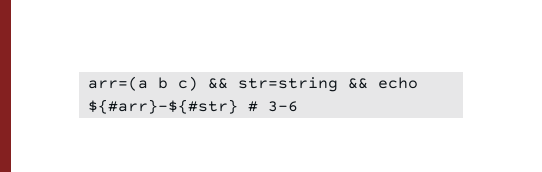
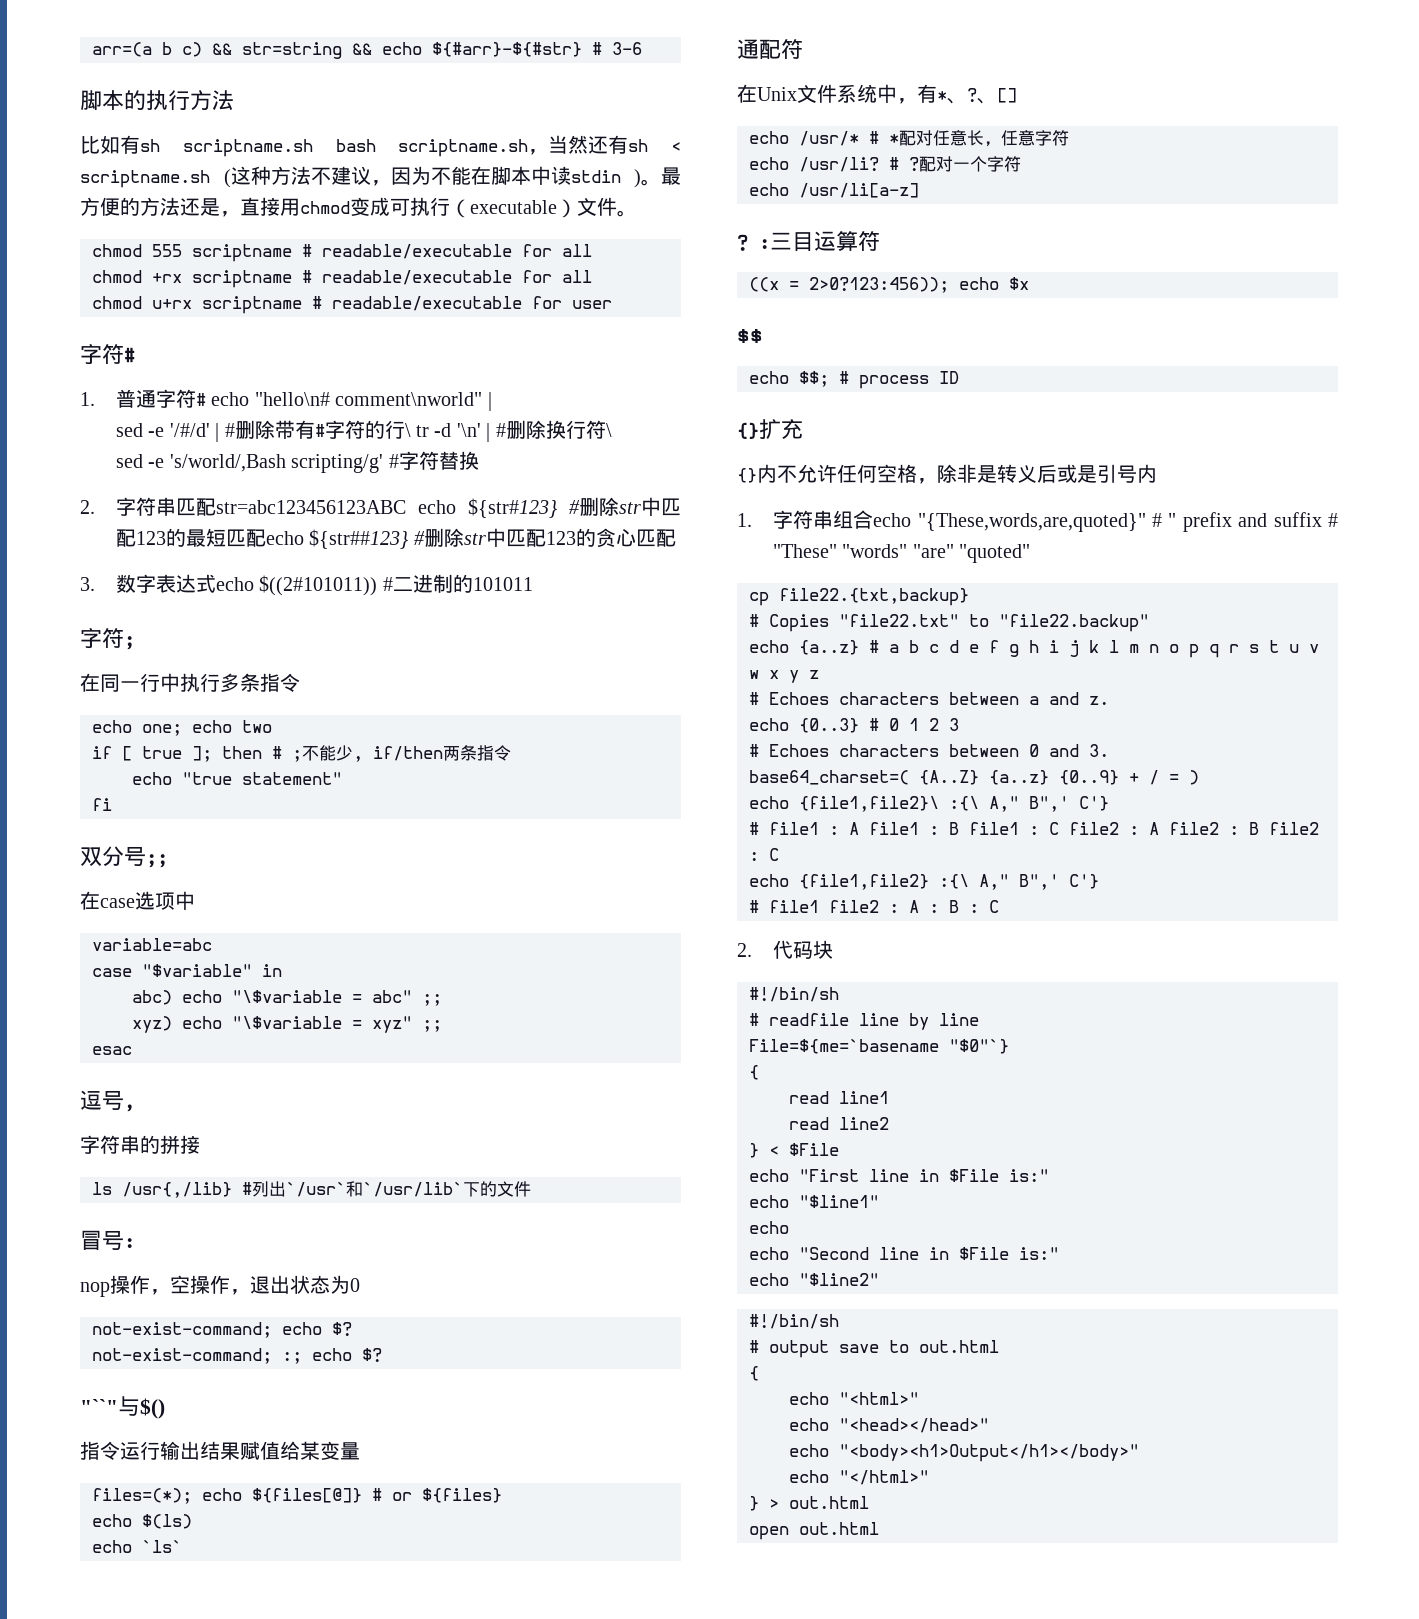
(298, 106) none -> [80,90,234,111] [80,135,681,157] [80,166,681,188] [80,197,637,218] [92,244,592,262] [92,270,592,288] [92,296,612,314] [80,344,135,365] [80,389,492,411] [116,420,612,442] [116,451,479,473] [80,497,681,518] [116,528,676,549] [80,574,533,596] [80,628,135,650] [80,673,300,692] [92,720,272,736] [92,745,511,762] [132,772,342,785] [92,798,112,811] [80,846,168,868] [80,891,195,910] [92,938,212,951] [92,964,282,977] [132,990,442,1006] [132,1016,442,1033] [92,1046,132,1055] [80,1090,135,1112] [80,1135,200,1154] [92,1181,531,1198] [80,1230,135,1250] [80,1275,360,1297] [92,1322,352,1338] [92,1348,382,1364] [80,1396,165,1419] [80,1441,360,1460] [92,1488,502,1504] [92,1514,192,1529] [92,1540,182,1553] [737,39,803,59] [737,84,1017,104] [749,130,1069,147] [749,156,1021,172] [749,183,919,198] [737,231,880,251] [749,277,1029,293] [737,329,763,343] [749,371,959,389] [737,419,803,439] [737,464,1157,484] [737,510,1338,532] [773,544,1031,563] [749,588,969,606] [749,614,1149,632] [749,640,1319,658] [749,670,819,683] [749,692,1109,705] [749,718,959,733] [749,744,1109,757] [749,770,1199,785] [749,796,1109,812] [749,822,1319,835] [749,848,779,861] [749,874,1099,890] [749,900,999,913] [737,940,834,959] [749,987,839,1002] [749,1013,979,1030] [749,1039,1009,1054] [749,1065,759,1080] [789,1091,889,1104] [789,1117,889,1130] [749,1143,839,1158] [749,1169,1049,1182] [749,1195,879,1208] [749,1221,789,1234] [749,1247,1059,1260] [749,1273,879,1286] [749,1314,839,1329] [749,1340,999,1358] [749,1366,759,1381] [789,1392,919,1405] [789,1418,989,1433] [789,1444,1139,1462] [789,1470,929,1485] [749,1496,869,1511] [749,1522,879,1540] // 脚本的执行方法 // 比如有sh scriptname.sh bash scriptname.sh，当然还有sh < scriptname.sh (这种方法不建议，因为不能在脚本中读stdin )。最方便的方法还是，直接用chmod变成可执行（executable）文件。 // chmod 555 scriptname # readable/executable for all // chmod +rx scriptname # readable/executable for all // chmod u+rx scriptname # readable/executable for user // 字符# // 1.普通字符# echo "hello\n# comment\nworld" | // sed -e '/#/d' | #删除带有#字符的行\ tr -d '\n' | #删除换行符\ // sed -e 's/world/,Bash scripting/g' #字符替换 // 2.字符串匹配str=abc123456123ABC echo ${str#123} #删除str中匹配123的最短匹配echo ${str##123} #删除str中匹配123的贪心匹配 // 3.数字表达式echo $((2#101011)) #二进制的101011 // 字符; // 在同一行中执行多条指令 // echo one; echo two // if [ true ]; then # ;不能少, if/then两条指令 // echo "true statement" // fi // 双分号;; // 在case选项中 // variable=abc // case "$variable" in // abc) echo "\$variable = abc" ;; // xyz) echo "\$variable = xyz" ;; // esac // 逗号, // 字符串的拼接 // ls /usr{,/lib} #列出`/usr`和`/usr/lib`下的文件 // 冒号: // nop操作，空操作，退出状态为0 // not-exist-command; echo $? // not-exist-command; :; echo $? // "``"与$() // 指令运行输出结果赋值给某变量 // files=(*); echo ${files[@]} # or ${files} // echo $(ls) // echo `ls` // 通配符 // 在Unix文件系统中，有*、?、[] // echo /usr/* # *配对任意长，任意字符 // echo /usr/li? # ?配对一个字符 // echo /usr/li[a-z] // ? :三目运算符 // ((x = 2>0?123:456)); echo $x // $$ // echo $$; # process ID // {}扩充 // {}内不允许任何空格，除非是转义后或是引号内 // 1.字符串组合echo "{These,words,are,quoted}" # " prefix and suffix # "These" "words" "are" "quoted" // cp file22.{txt,backup} // # Copies "file22.txt" to "file22.backup" // echo {a..z} # a b c d e f g h i j k l m n o p q r s t u v w x y z // # Echoes characters between a and z. // echo {0..3} # 0 1 2 3 // # Echoes characters between 0 and 3. // base64_charset=( {A..Z} {a..z} {0..9} + / = ) // echo {file1,file2}\ :{\ A," B",' C'} // # file1 : A file1 : B file1 : C file2 : A file2 : B file2 : C // echo {file1,file2} :{\ A," B",' C'} // # file1 file2 : A : B : C // 2.代码块 // #!/bin/sh // # readfile line by line // File=${me=`basename "$0"`} // { // read line1 // read line2 // } < $File // echo "First line in $File is:" // echo "$line1" // echo // echo "Second line in $File is:" // echo "$line2" // #!/bin/sh // # output save to out.html // { // echo "<html>" // echo "<head></head>" // echo "<body><h1>Output</h1></body>" // echo "</html>" // } > out.html // open out.html

